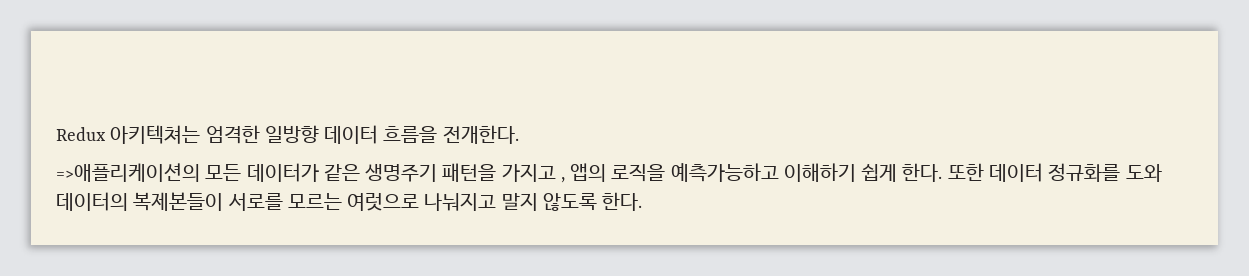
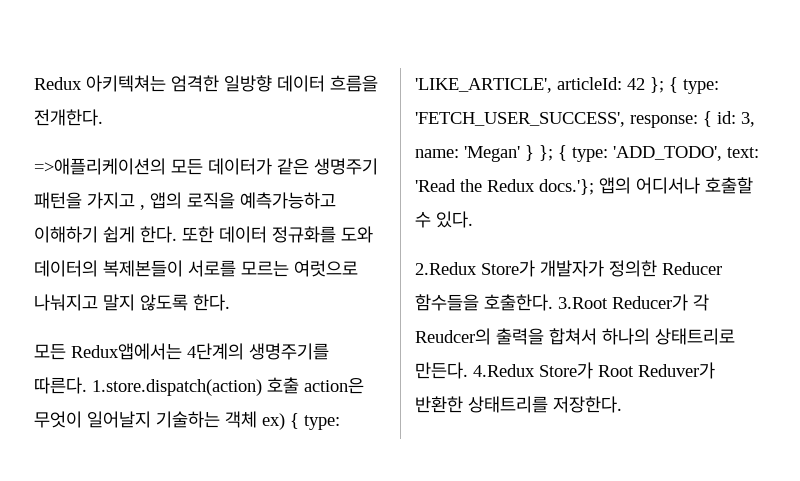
(643, 201) none -> [34,343,329,360] [34,377,364,396] [34,411,340,430] [415,77,719,94] [415,111,755,128] [415,145,759,162] [415,177,753,195] [415,211,473,228] [415,260,722,277] [415,294,709,311] [415,328,735,345] [415,362,715,379] [415,396,622,413] // 모든 Redux앱에서는 4단계의 생명주기를 따른다. 1.store.dispatch(action) 호출 action은 무엇이 일어날지 기술하는 객체 ex) { type: 'LIKE_ARTICLE', articleId: 42 }; { type: 'FETCH_USER_SUCCESS', response: { id: 3, name: 'Megan' } }; { type: 'ADD_TODO', text: 'Read the Redux docs.'}; 앱의 어디서나 호출할 수 있다. // 2.Redux Store가 개발자가 정의한 Reducer 함수들을 호출한다. 3.Root Reducer가 각 Reudcer의 출력을 합쳐서 하나의 상태트리로 만든다. 4.Redux Store가 Root Reduver가 반환한 상태트리를 저장한다.

